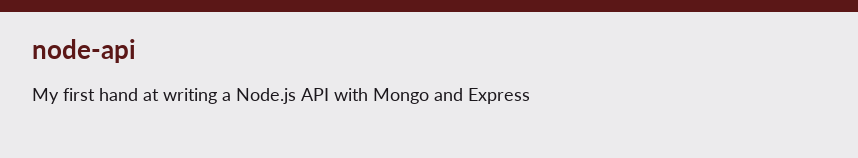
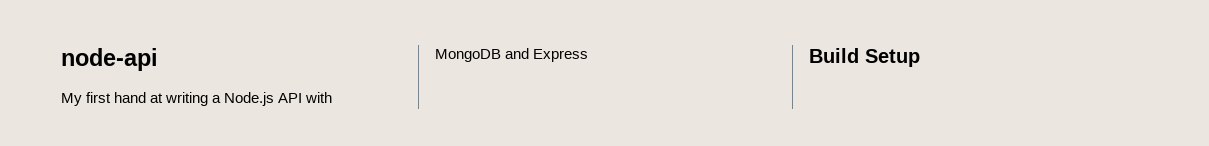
[373,88,429,104] Mongo -> [435,49,501,62] MongoDB
(530, 96) none -> [809,48,920,67] // Build Setup

